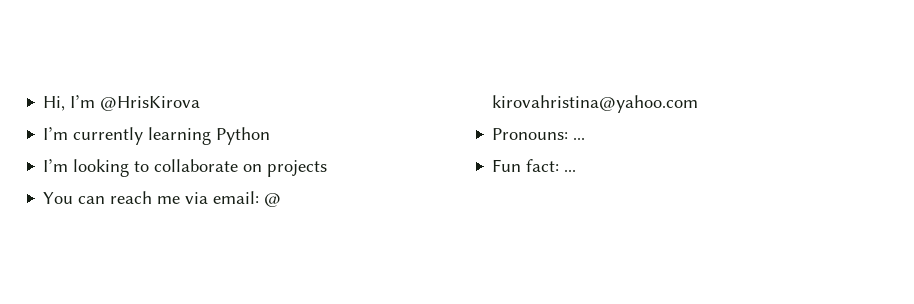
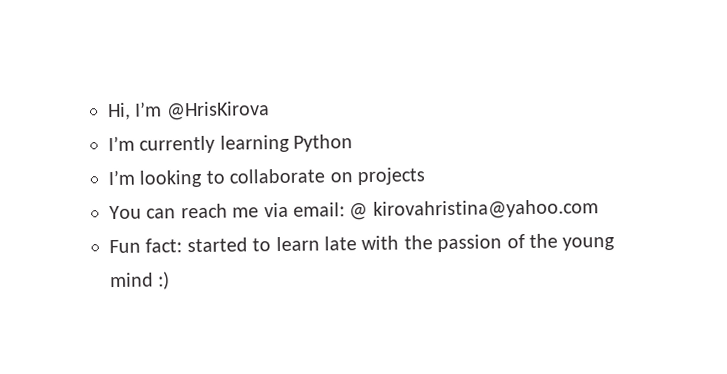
[492,128,586,140] // Pronouns: ... -> (599, 209) none
[564,169,577,172] ... -> [186,233,616,253] [110,271,171,290] started to learn late with the passion of the young mind :)

